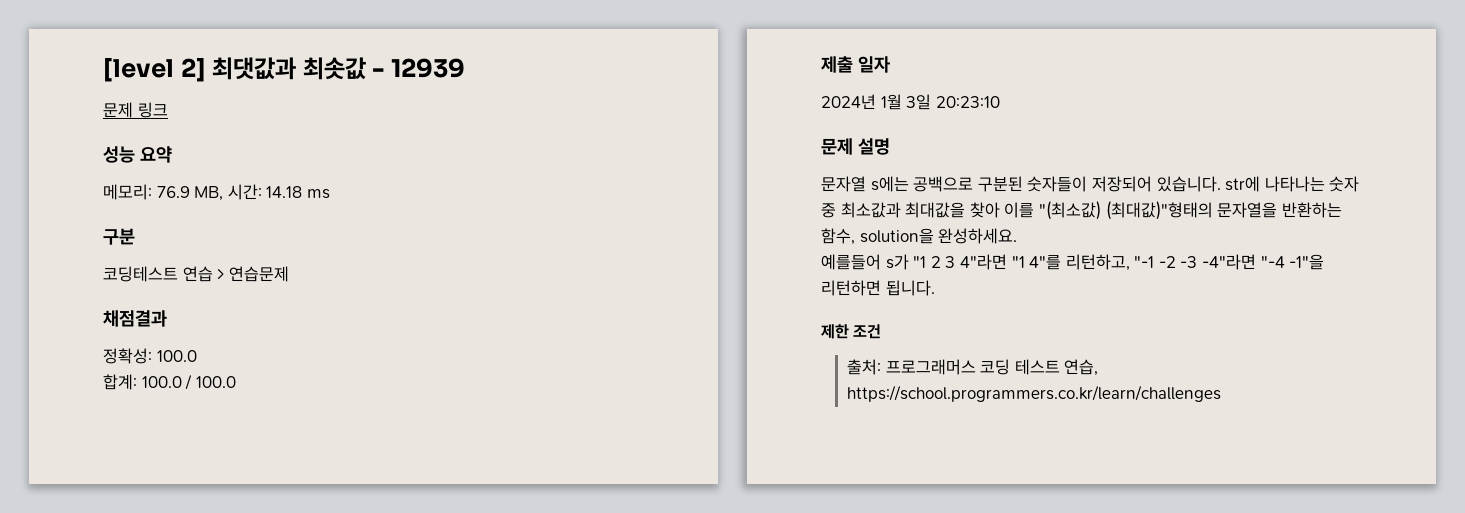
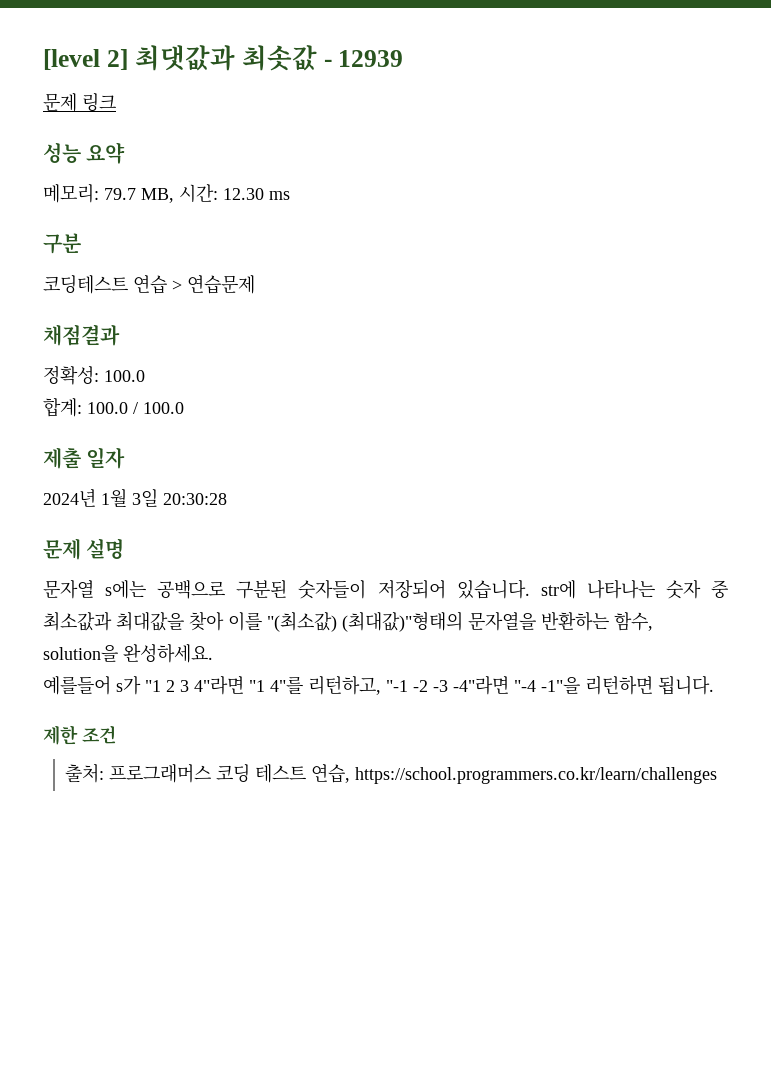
[156,186,190,198] 76.9 -> [104,188,136,200] 79.7
[266,186,303,198] 14.18 -> [223,188,264,200] 12.30
[935,96,1000,108] 20:23:10 -> [163,493,227,505] 20:30:28

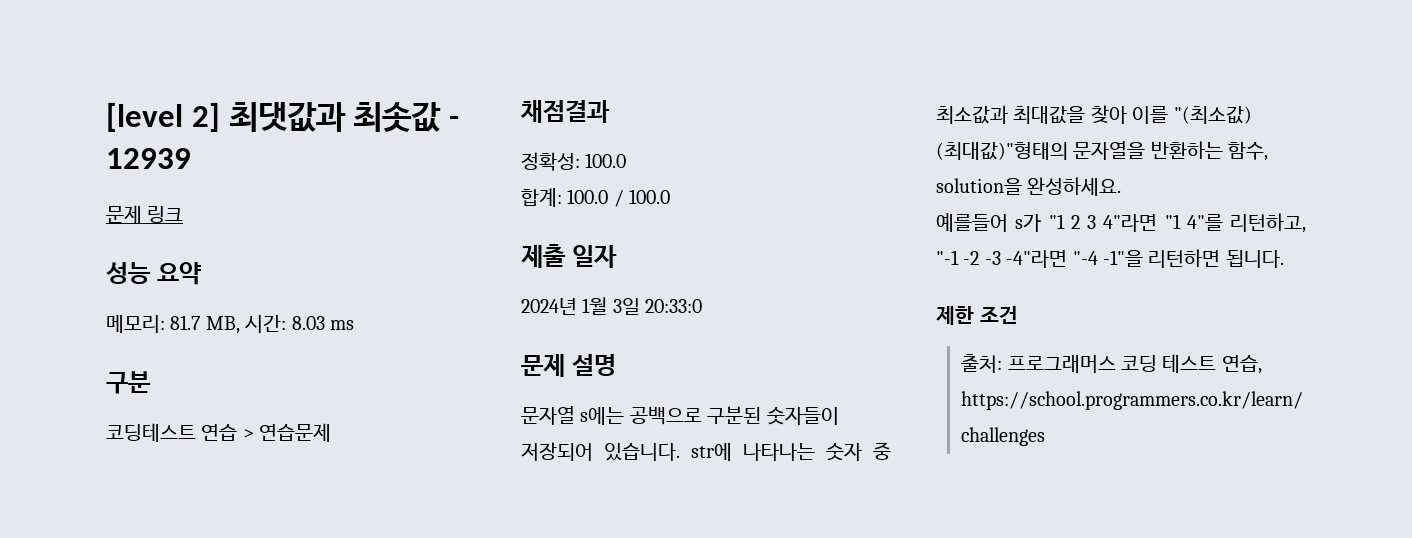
[104,188,136,200] 79.7 -> [170,315,201,330] 81.7
[223,188,264,200] 12.30 -> [291,316,325,330] 8.03
[163,493,227,505] 20:30:28 -> [645,299,703,313] 20:33:0

